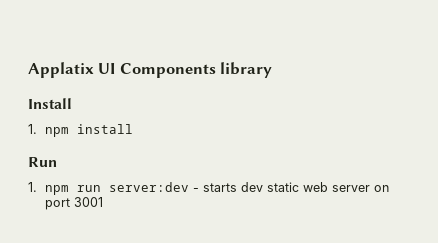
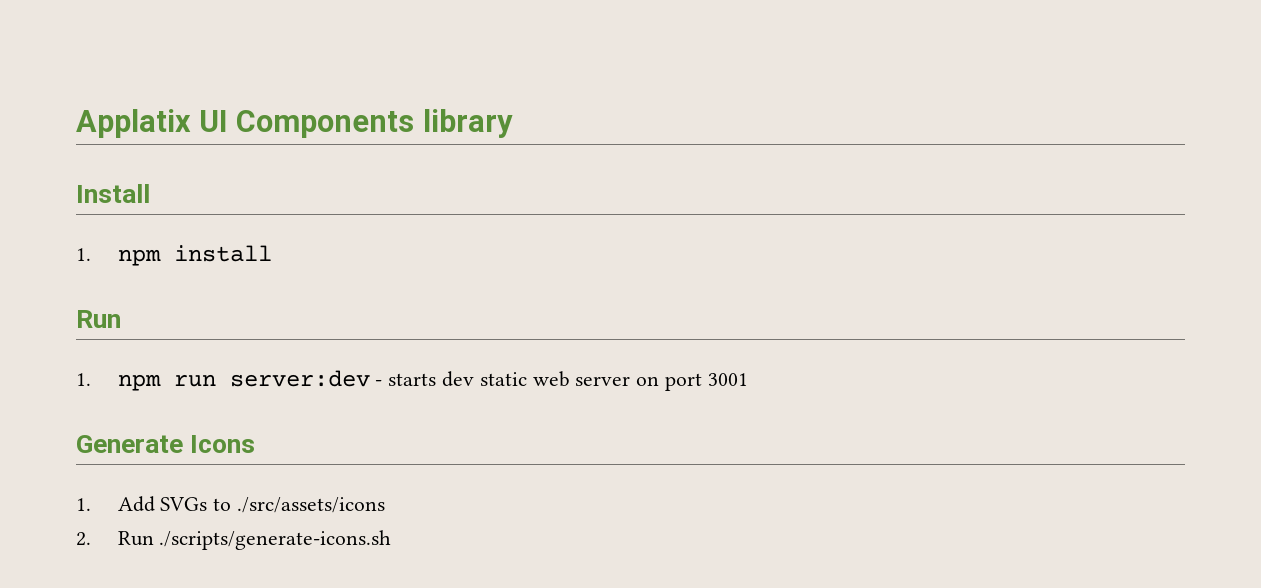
(103, 202) none -> [76,435,256,453] [76,496,385,513] [76,530,392,550] // Generate Icons // 1. Add SVGs to ./src/assets/icons // 2. Run ./scripts/generate-icons.sh

